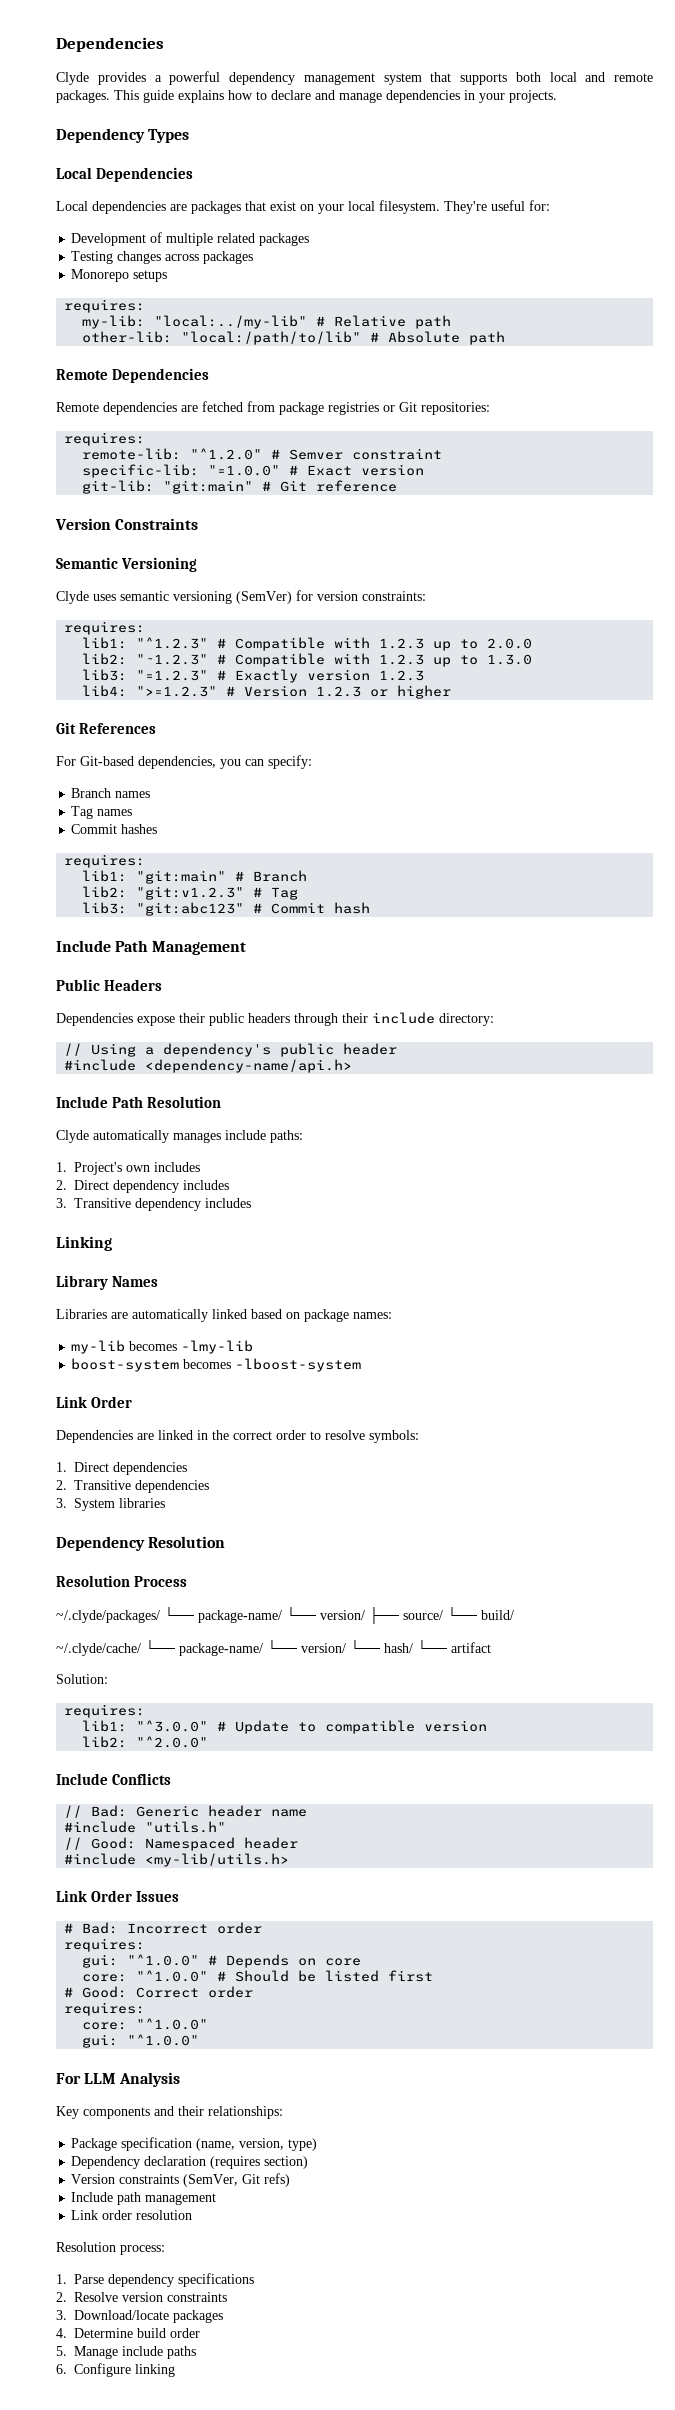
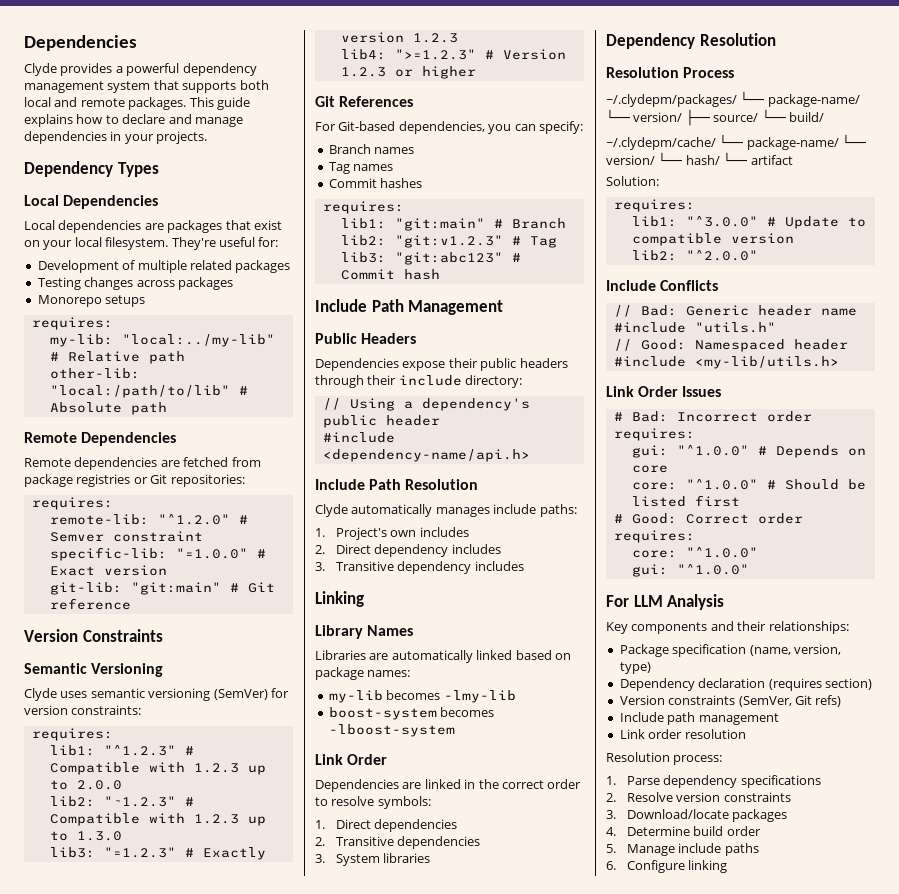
[56,1610,160,1623] ~/.clyde/packages/ -> [606,94,737,107] ~/.clydepm/packages/
[56,1643,141,1656] ~/.clyde/cache/ -> [606,137,716,150] ~/.clydepm/cache/

